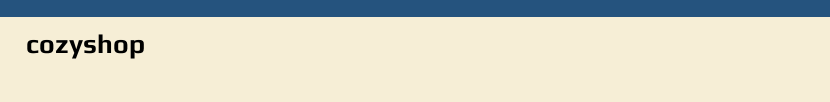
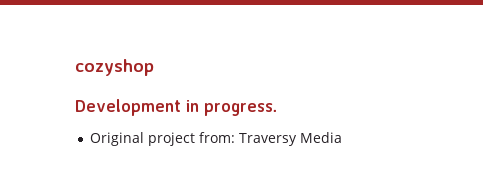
(145, 46) none -> [75,99,278,116] [90,132,343,146] // Development in progress. // Original project from: Traversy Media

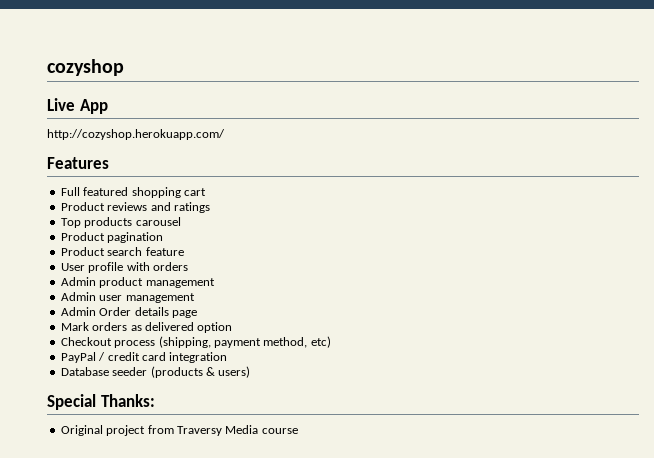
[75,99,278,116] Development in progress. -> [47,98,108,114] [47,129,225,140] [47,157,109,169] [60,187,206,198] [60,202,210,213] [60,217,181,228] [60,232,164,243] [60,247,184,256] [60,262,188,273] [60,277,215,288] [60,292,195,303] [60,307,197,318] [60,322,233,333] [60,336,331,348] [60,352,228,363] [60,366,251,378] [47,394,155,410] Live App // http://cozyshop.herokuapp.com/ // Features // Full featured shopping cart // Product reviews and ratings // Top products carousel // Product pagination // Product search feature // User profile with orders // Admin product management // Admin user management // Admin Order details page // Mark orders as delivered option // Checkout process (shipping, payment method, etc) // PayPal / credit card integration // Database seeder (products & users) // Special Thanks:
[199,132,236,143] from: -> [147,425,174,434] from
(343, 137) none -> [261,428,298,434] course

